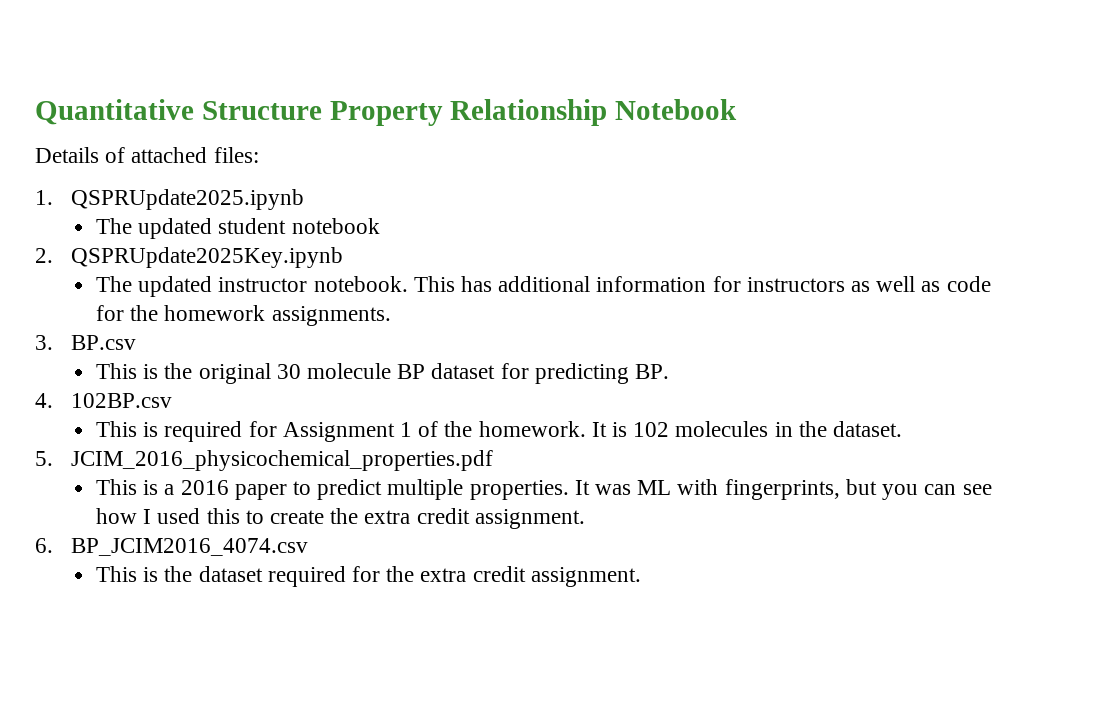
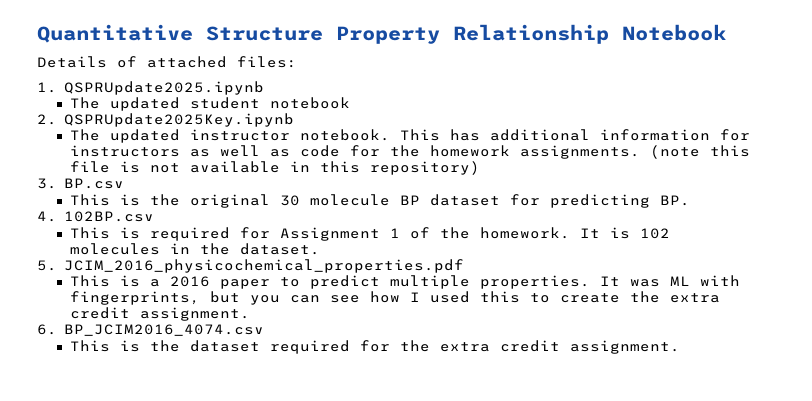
(391, 316) none -> [649,145,750,159] [69,161,480,175] (note this file is not available in this repository)

